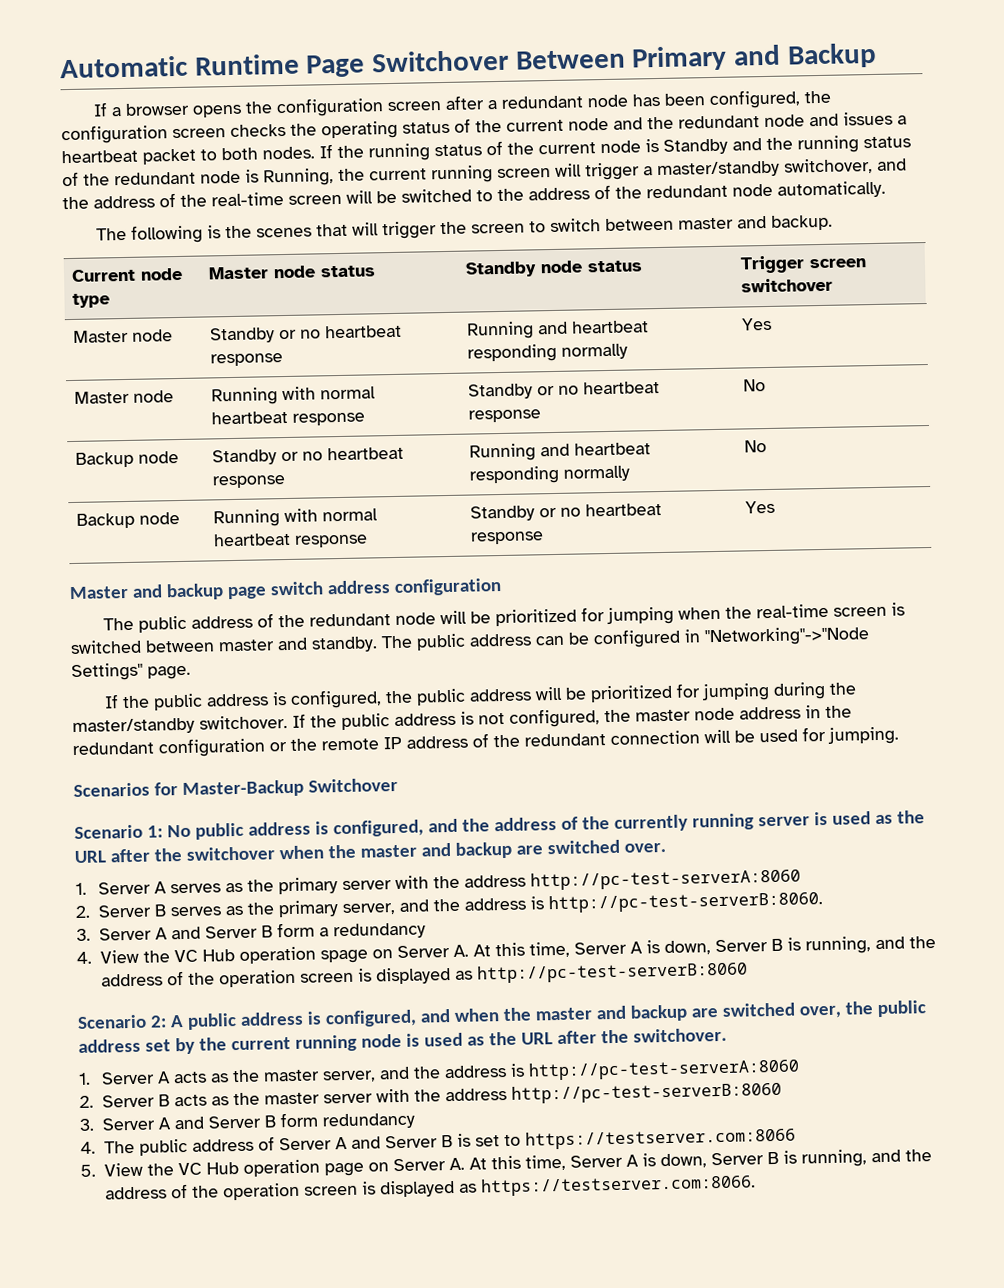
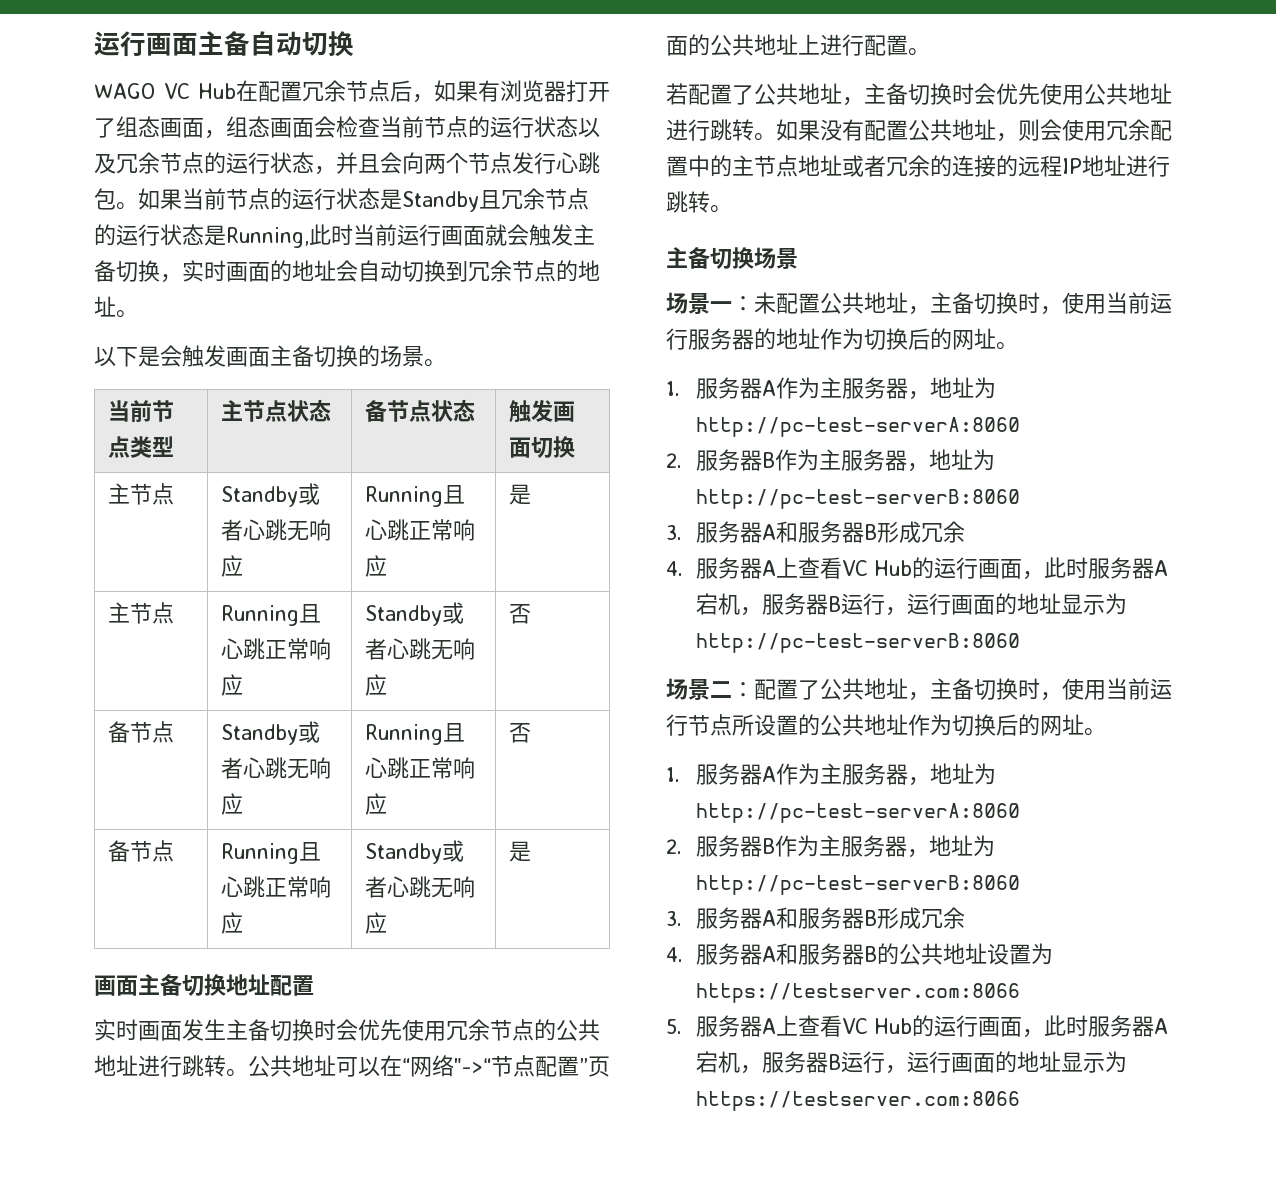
[59,42,877,79] [93,89,832,118] [61,111,907,145] [61,135,911,165] [62,158,907,187] [62,180,886,210] [96,214,834,244] [70,267,183,282] [71,293,110,308] [207,265,376,280] [464,260,643,278] [739,255,867,274] [740,277,833,293] [72,329,173,343] [209,324,402,344] [209,353,283,367] [465,320,649,340] [466,343,628,363] [740,317,772,331] [73,390,174,404] [210,386,376,406] [210,410,365,426] [467,381,660,400] [467,409,541,423] [742,379,766,392] [74,451,179,468] [211,446,404,466] [211,475,286,489] [468,442,651,462] [468,465,630,485] [743,440,767,453] [75,511,180,529] [212,508,378,528] [212,532,368,548] [469,502,662,522] [469,531,544,545] [744,500,775,514] [69,578,502,601] [103,602,906,633] [70,626,870,655] [71,662,191,682] [104,681,858,711] [72,705,852,736] [72,726,899,758] [73,777,398,799] [74,810,925,840] [74,839,666,864] [75,868,802,896] [75,891,824,919] [76,922,427,941] [76,935,936,964] [100,961,748,988] [77,1000,927,1030] [78,1027,727,1055] [78,1058,801,1085] [79,1081,783,1108] [79,1112,417,1131] [80,1127,796,1156] [80,1149,932,1177] [104,1174,756,1201] Automatic Runtime Page Switchover Between Primary and Backup // If a browser opens the configuration screen after a redundant node has been configured, the configuration screen checks the operating status of the current node and the redundant node and issues a heartbeat packet to both nodes. If the running status of the current node is Standby and the running status of the redundant node is Running, the current running screen will trigger a master/standby switchover, and the address of the real-time screen will be switched to the address of the redundant node automatically. // The following is the scenes that will trigger the screen to switch between master and backup. // Current node type | Master node status | Standby node status | Trigger screen switchover // Master node | Standby or no heartbeat response | Running and heartbeat responding normally | Yes // Master node | Running with normal heartbeat response | Standby or no heartbeat response | No // Backup node | Standby or no heartbeat response | Running and heartbeat responding normally | No // Backup node | Running with normal heartbeat response | Standby or no heartbeat response | Yes // Master and backup page switch address configuration // The public address of the redundant node will be prioritized for jumping when the real-time screen is switched between master and standby. The public address can be configured in "Networking"->"Node Settings" page. // If the public address is configured, the public address will be prioritized for jumping during the master/standby switchover. If the public address is not configured, the master node address in the redundant configuration or the remote IP address of the redundant connection will be used for jumping. // Scenarios for Master-Backup Switchover // Scenario 1: No public address is configured, and the address of the currently running server is used as the URL after the switchover when the master and backup are switched over. // 1. Server A serves as the primary server with the address http://pc-test-serverA:8060 // 2. Server B serves as the primary server, and the address is http://pc-test-serverB:8060. // 3. Server A and Server B form a redundancy // 4. View the VC Hub operation spage on Server A. At this time, Server A is down, Server B is running, and the address of the operation screen is displayed as http://pc-test-serverB:8060 // Scenario 2: A public address is configured, and when the master and backup are switched over, the public address set by the current running node is used as the URL after the switchover. // 1. Server A acts as the master server, and the address is http://pc-test-serverA:8060 // 2. Server B acts as the master server with the address http://pc-test-serverB:8060 // 3. Server A and Server B form redundancy // 4. The public address of Server A and Server B is set to https://testserver.com:8066 // 5. View the VC Hub operation page on Server A. At this time, Server A is down, Server B is running, and the address of the operation screen is displayed as https://testserver.com:8066. -> [94,31,354,57] [94,80,610,103] [94,116,600,139] [94,152,600,175] [94,188,589,212] [94,224,595,248] [94,260,600,283] [94,296,138,318] [94,345,446,367] [107,400,174,422] [107,436,174,458] [220,399,331,422] [364,399,475,422] [508,400,575,422] [508,436,575,458] [107,483,174,505] [220,483,320,507] [220,519,331,541] [220,555,243,577] [364,485,465,507] [364,519,475,541] [364,555,387,577] [508,484,531,505] [107,602,174,624] [220,604,321,626] [220,638,331,660] [220,674,243,696] [364,602,464,626] [364,638,475,660] [364,674,387,696] [508,604,531,624] [107,721,174,743] [220,721,320,745] [220,757,331,779] [220,793,243,815] [364,723,465,745] [364,757,475,779] [364,793,387,815] [508,723,531,743] [107,840,174,862] [220,842,321,864] [220,876,331,898] [220,912,243,934] [364,840,464,864] [364,876,475,898] [364,912,387,934] [508,841,531,862] [94,974,314,996] [94,1019,600,1041] [94,1055,610,1077] [666,34,930,56] [666,83,1172,106] [666,119,1172,142] [666,155,1170,177] [666,191,732,213] [666,247,798,269] [666,292,1172,315] [666,328,1018,350] [666,377,996,400] [695,417,1020,437] [666,449,995,472] [695,489,1020,509] [666,521,965,543] [666,557,1168,580] [695,593,1127,616] [695,633,1020,653] [666,678,1172,701] [666,714,1106,736] [666,763,996,786] [695,803,1020,823] [666,835,995,858] [695,875,1020,895] [666,907,965,929] [666,943,1053,965] [695,983,1020,1003] [666,1015,1168,1038] [695,1051,1127,1074] [695,1091,1020,1111] 运行画面主备自动切换 // WAGO VC Hub在配置冗余节点后，如果有浏览器打开了组态画面，组态画面会检查当前节点的运行状态以及冗余节点的运行状态，并且会向两个节点发行心跳包。如果当前节点的运行状态是Standby且冗余节点的运行状态是Running,此时当前运行画面就会触发主备切换，实时画面的地址会自动切换到冗余节点的地址。 // 以下是会触发画面主备切换的场景。 // 当前节点类型 | 主节点状态 | 备节点状态 | 触发画面切换 // 主节点 | Standby或者心跳无响应 | Running且心跳正常响应 | 是 // 主节点 | Running且心跳正常响应 | Standby或者心跳无响应 | 否 // 备节点 | Standby或者心跳无响应 | Running且心跳正常响应 | 否 // 备节点 | Running且心跳正常响应 | Standby或者心跳无响应 | 是 // 画面主备切换地址配置 // 实时画面发生主备切换时会优先使用冗余节点的公共地址进行跳转。公共地址可以在“网络"->“节点配置”页面的公共地址上进行配置。 // 若配置了公共地址，主备切换时会优先使用公共地址进行跳转。如果没有配置公共地址，则会使用冗余配置中的主节点地址或者冗余的连接的远程IP地址进行跳转。 // 主备切换场景 // 场景一：未配置公共地址，主备切换时，使用当前运行服务器的地址作为切换后的网址。 // 1.服务器A作为主服务器，地址为http://pc-test-serverA:8060 // 2.服务器B作为主服务器，地址为http://pc-test-serverB:8060 // 3.服务器A和服务器B形成冗余 // 4.服务器A上查看VC Hub的运行画面，此时服务器A宕机，服务器B运行，运行画面的地址显示为http://pc-test-serverB:8060 // 场景二：配置了公共地址，主备切换时，使用当前运行节点所设置的公共地址作为切换后的网址。 // 1.服务器A作为主服务器，地址为http://pc-test-serverA:8060 // 2.服务器B作为主服务器，地址为http://pc-test-serverB:8060 // 3.服务器A和服务器B形成冗余 // 4.服务器A和服务器B的公共地址设置为https://testserver.com:8066 // 5.服务器A上查看VC Hub的运行画面，此时服务器A宕机，服务器B运行，运行画面的地址显示为https://testserver.com:8066

